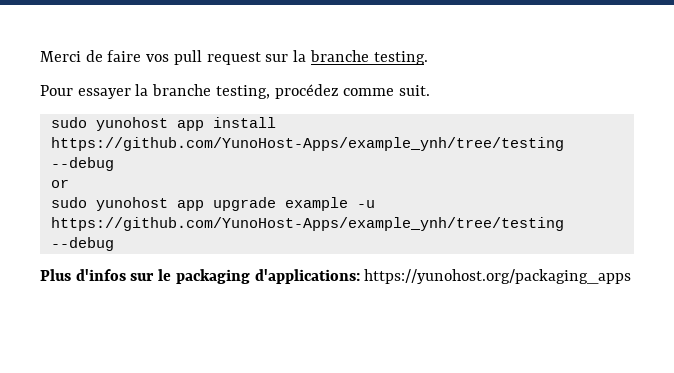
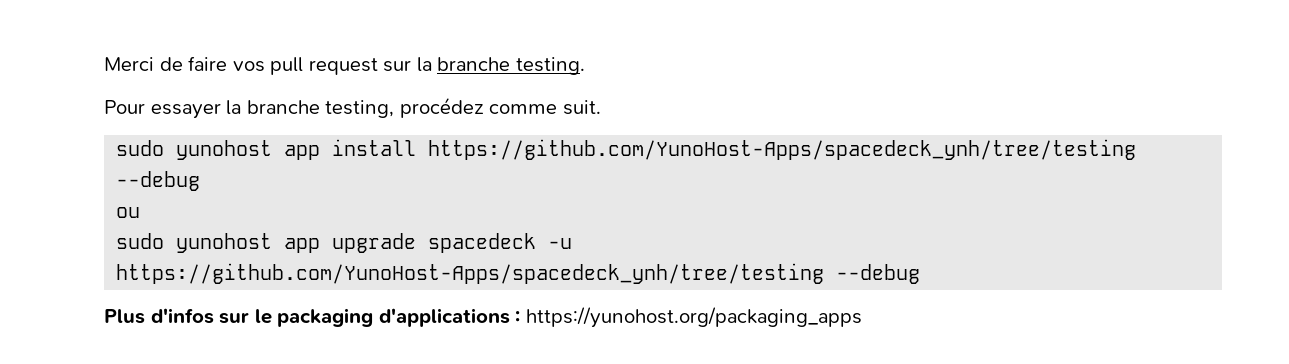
[50,137,564,151] [50,157,114,171] [50,179,69,188] https://github.com/YunoHost-Apps/example_ynh/tree/testing --debug // or -> [428,139,1137,160] [116,171,201,191] [116,207,141,218] https://github.com/YunoHost-Apps/spacedeck_ynh/tree/testing --debug // ou
[284,197,375,211] [50,217,564,231] example -u https://github.com/YunoHost-Apps/example_ynh/tree/testing -> [428,233,573,253] [116,263,825,284] spacedeck -u https://github.com/YunoHost-Apps/spacedeck_ynh/tree/testing
[254,269,360,284] d'applications: -> [378,308,521,327] d'applications :

